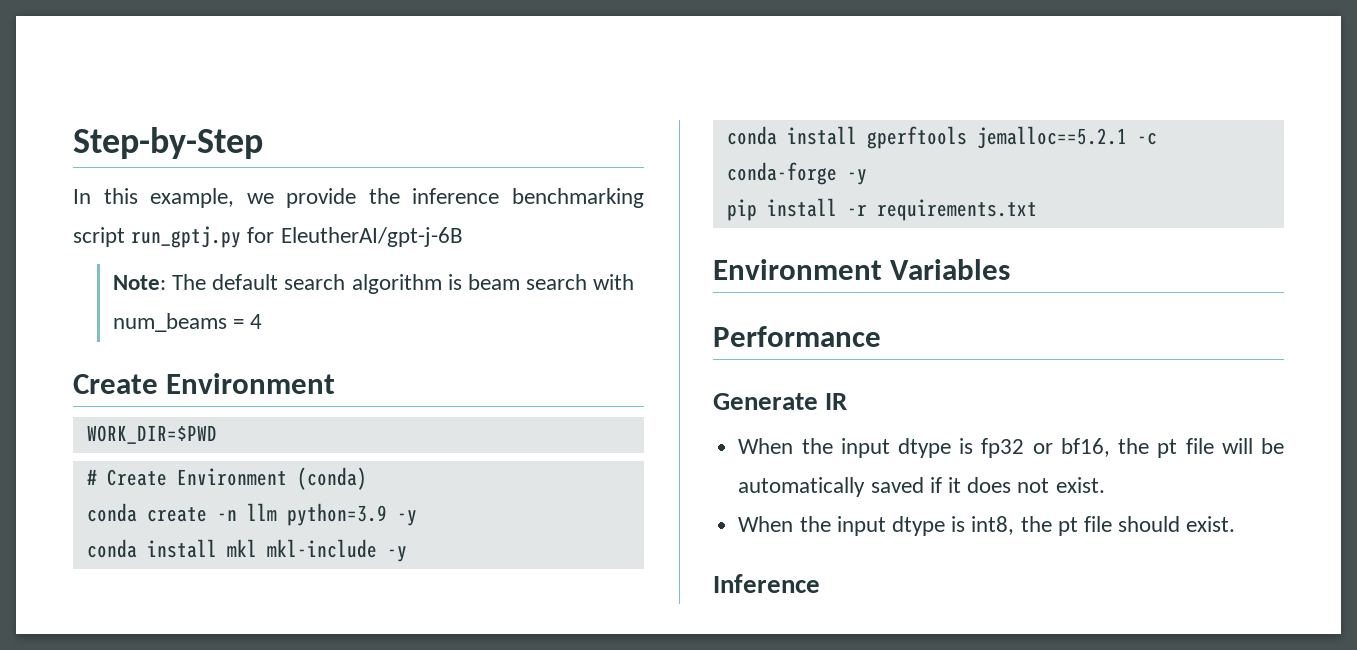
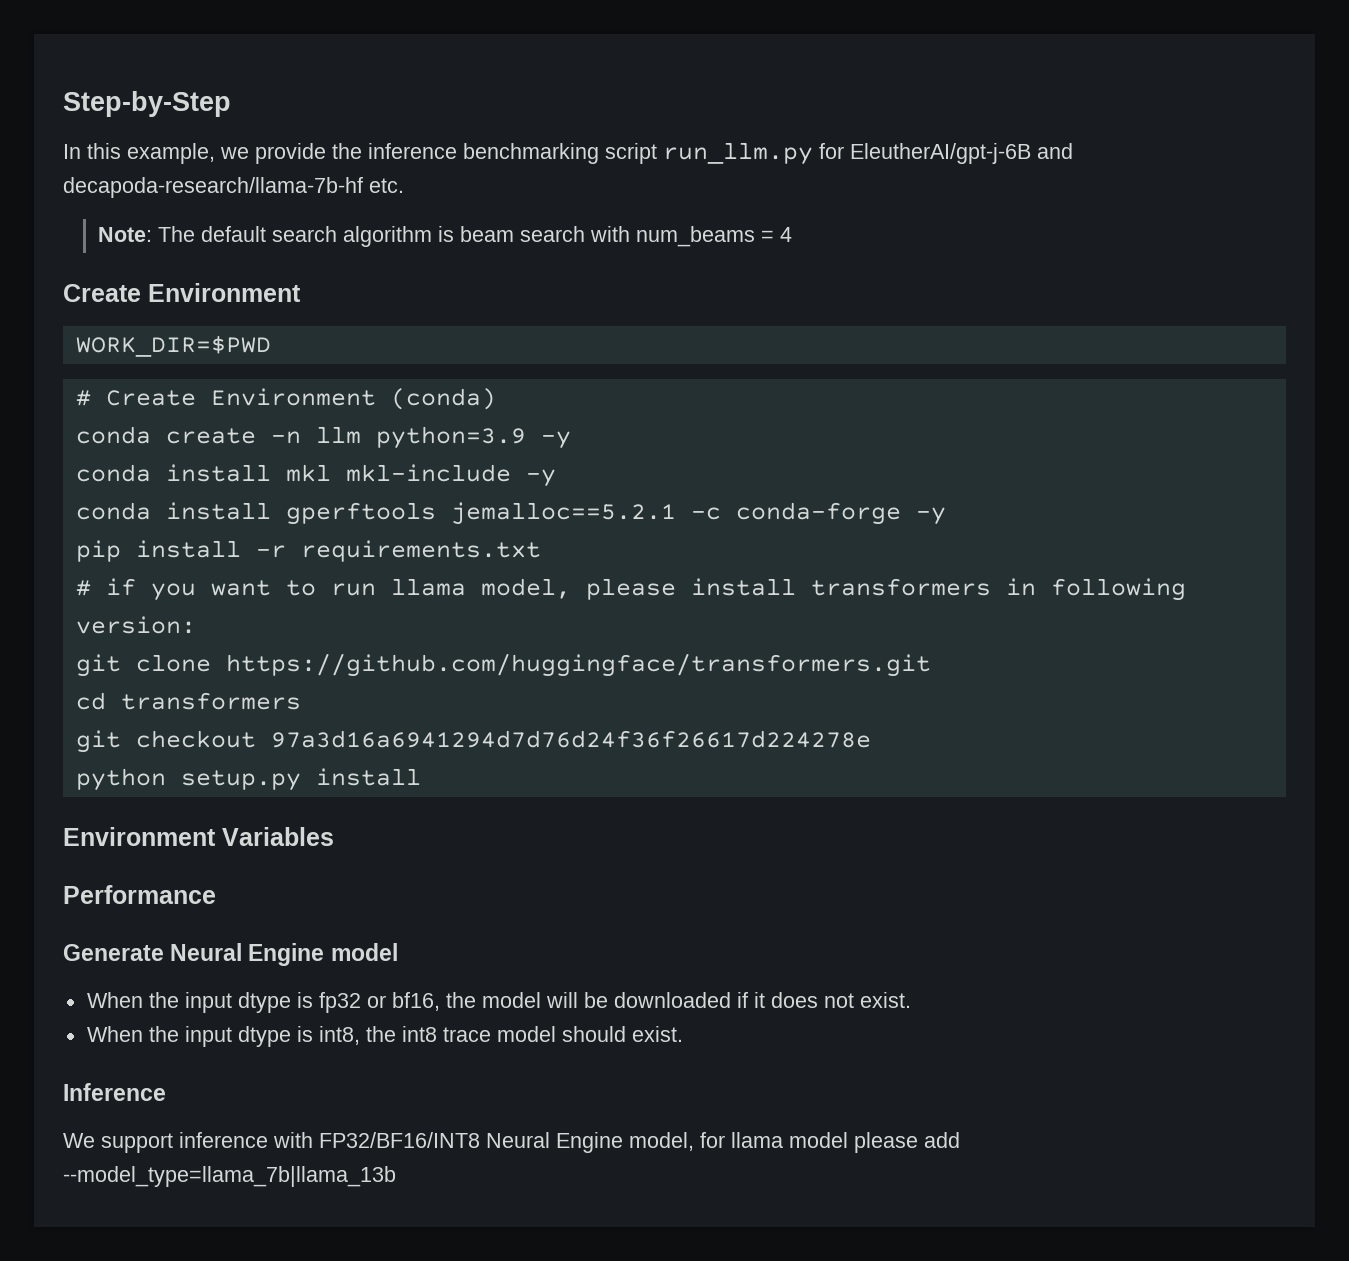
[131,226,242,248] run_gptj.py -> [663,142,813,165] run_llm.py
(463, 237) none -> [1037,143,1073,159] [63,177,404,198] and decapoda-research/llama-7b-hf etc.
(1037, 210) none -> [75,578,1186,601] [75,616,196,634] [75,653,931,677] [75,692,301,710] [75,730,871,753] [75,768,421,791] // # if you want to run llama model, please install transformers in following version: // git clone https://github.com/huggingface/transformers.git // cd transformers // git checkout 97a3d16a6941294d7d76d24f36f26617d224278e // python setup.py install
[825,393,848,410] IR -> [170,943,398,966] Neural Engine model
[1157,438,1284,458] [738,477,924,497] pt file will be automatically saved -> [481,992,731,1008] model will be downloaded
[1057,516,1112,536] pt file -> [401,1026,556,1042] int8 trace model
(820, 583) none -> [63,1132,960,1153] [63,1166,396,1187] // We support inference with FP32/BF16/INT8 Neural Engine model, for llama model please add --model_type=llama_7b|llama_13b

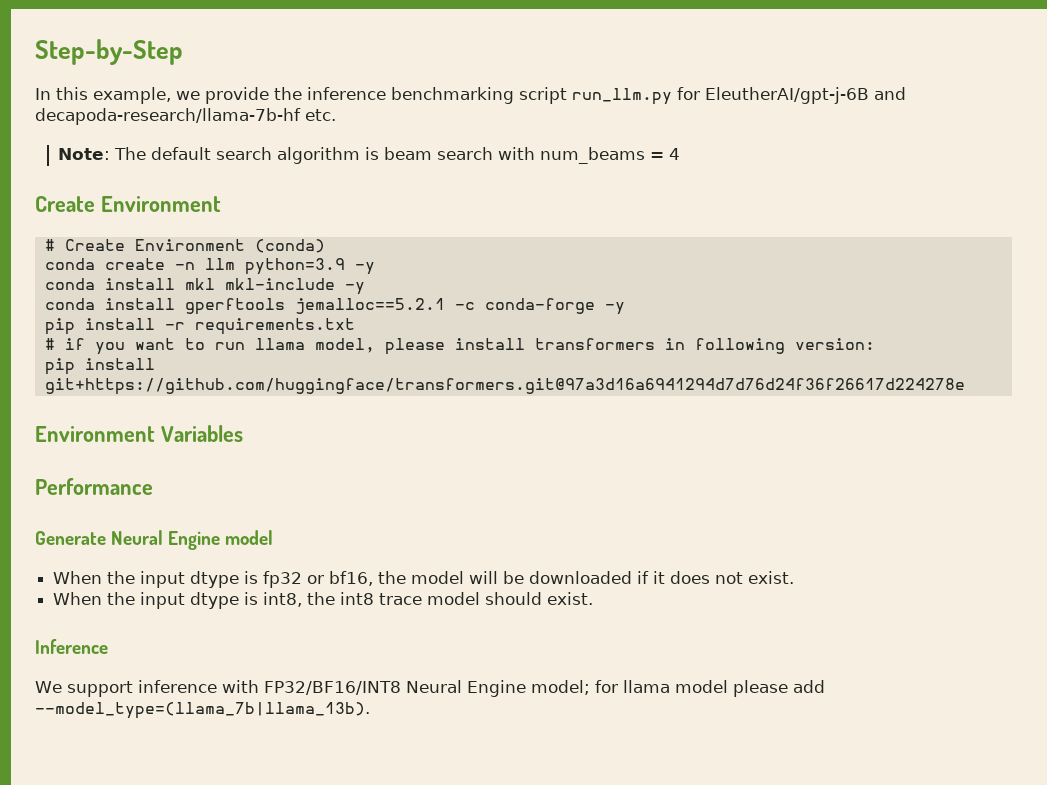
[75,335,271,357] // WORK_DIR=$PWD -> (221, 204) none
[75,653,931,677] [75,692,301,710] [75,730,871,753] [75,768,421,791] git clone https://github.com/huggingface/transformers.git // cd transformers // git checkout 97a3d16a6941294d7d76d24f36f26617d224278e // python setup.py install -> [44,358,155,375] [44,378,965,395] pip install git+https://github.com/huggingface/transformers.git@97a3d16a6941294d7d76d24f36f26617d224278e
[629,1132,694,1151] model, -> [530,680,590,695] model;
[63,1166,396,1187] --model_type=llama_7b|llama_13b -> [35,702,370,719] --model_type=(llama_7b|llama_13b).

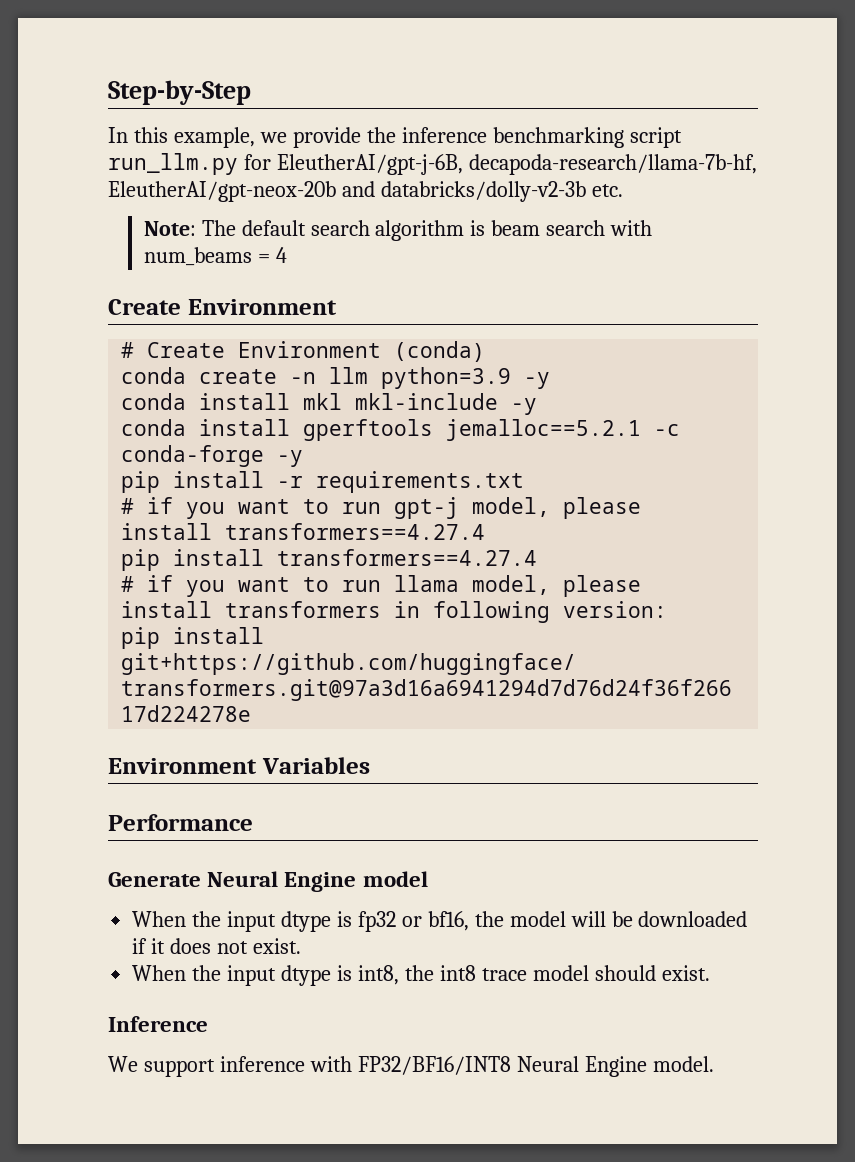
[705,87,906,104] [35,108,301,125] EleutherAI/gpt-j-6B and decapoda-research/llama-7b-hf -> [276,154,757,175] [108,181,586,202] EleutherAI/gpt-j-6B, decapoda-research/llama-7b-hf, EleutherAI/gpt-neox-20b and databricks/dolly-v2-3b
(355, 326) none -> [121,497,642,519] [121,523,486,540] [121,549,538,571] // # if you want to run gpt-j model, please install transformers==4.27.4 // pip install transformers==4.27.4
[530,680,825,697] [35,702,370,719] model; for llama model please add --model_type=(llama_7b|llama_13b). -> [652,1056,714,1072] model.

